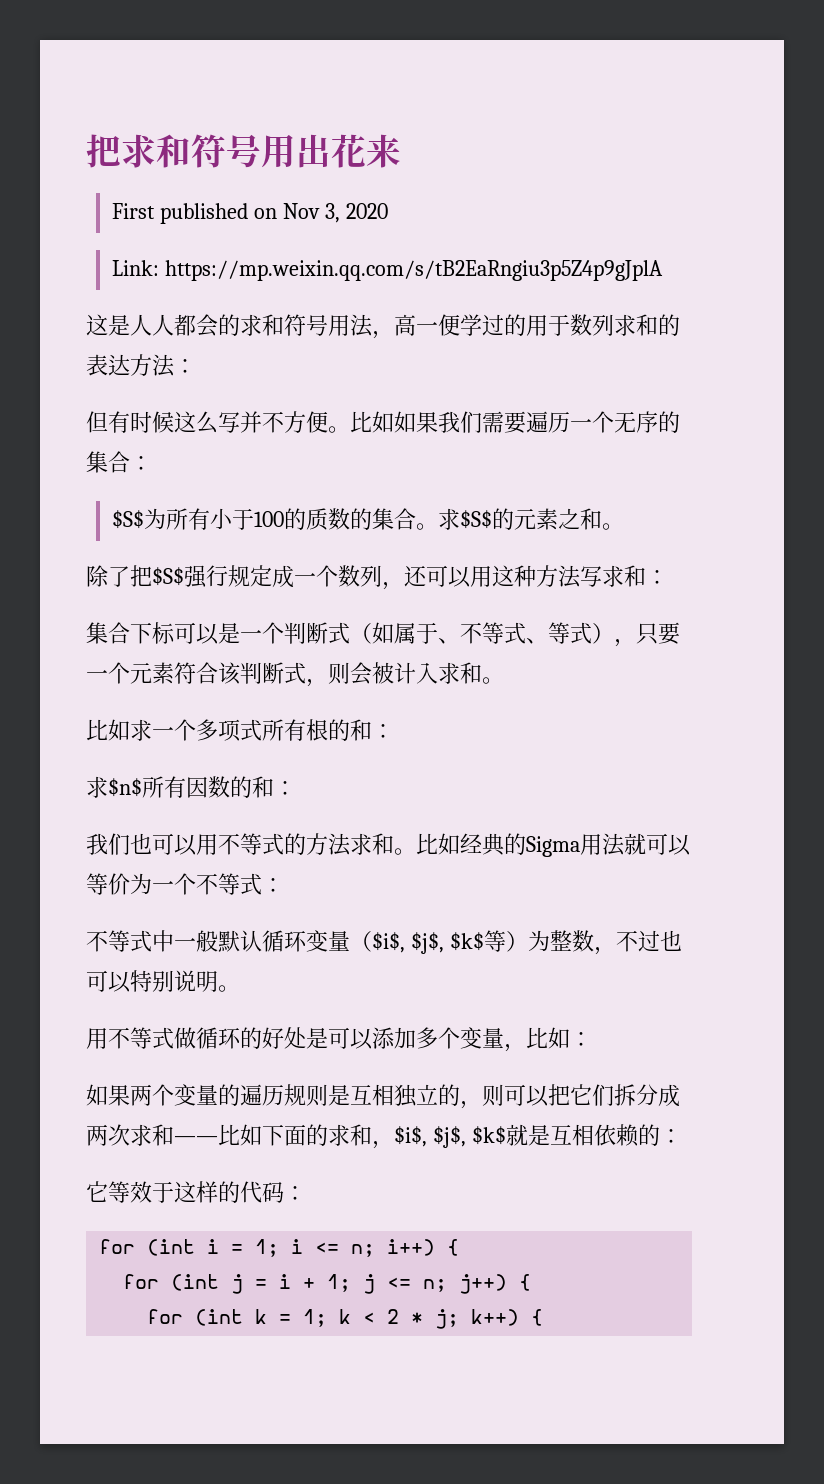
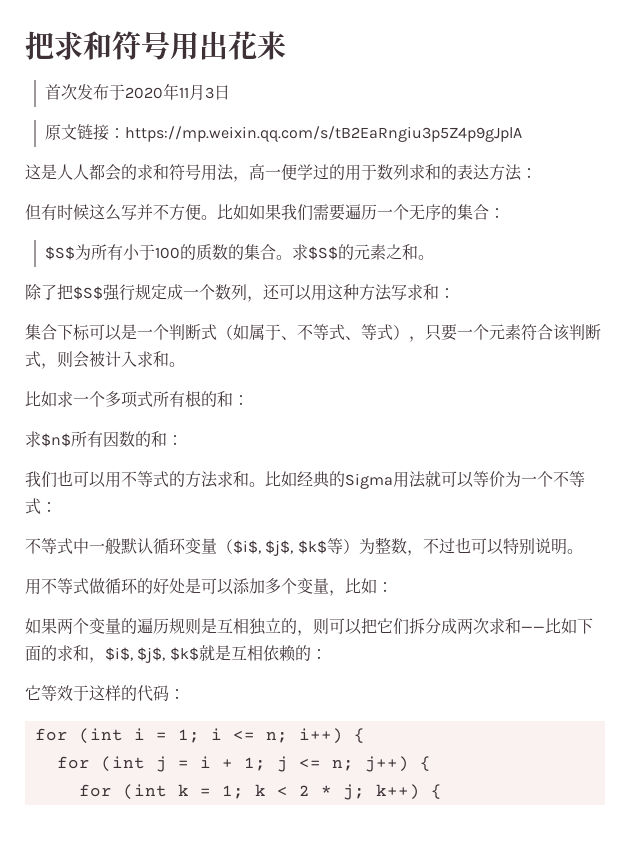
[111,203,388,224] [111,260,159,276] First published on Nov 3, 2020 // Link: -> [44,83,230,100] [44,124,125,141] 首次发布于2020年11月3日 // 原文链接：

